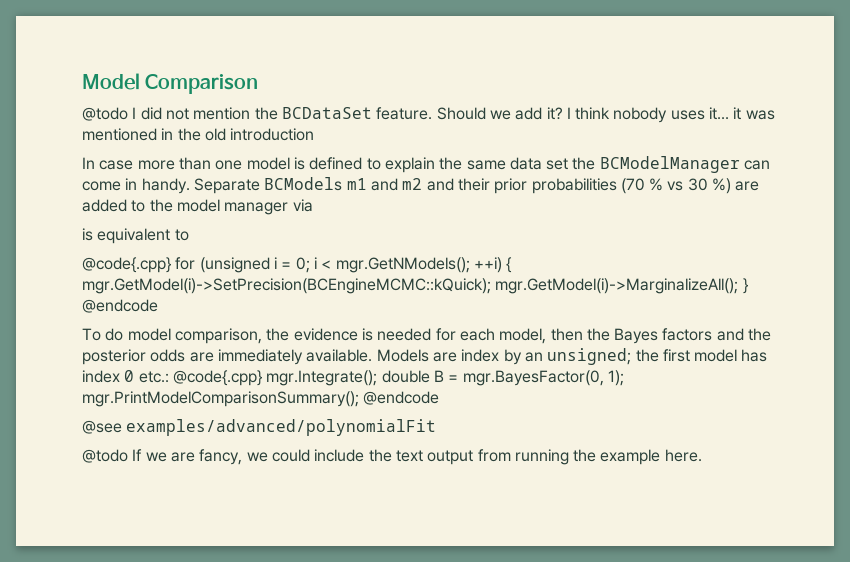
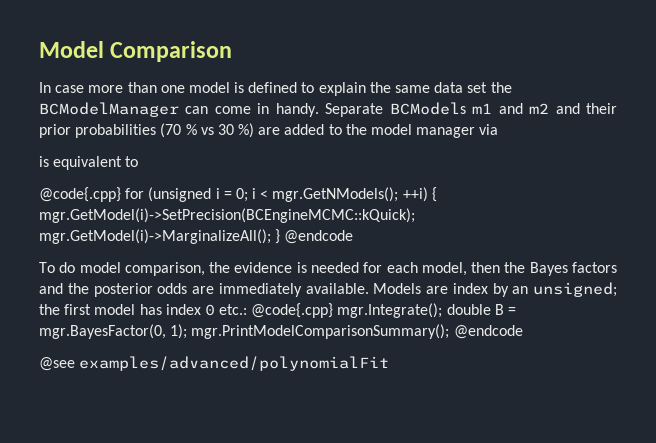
[82,107,775,123] [82,128,315,141] // @todo I did not mention the BCDataSet feature. Should we add it? I think nobody uses it... it was mentioned in the old introduction -> (233, 51) none
[82,449,702,465] // @todo If we are fancy, we could include the text output from running the example here. -> (390, 363) none

